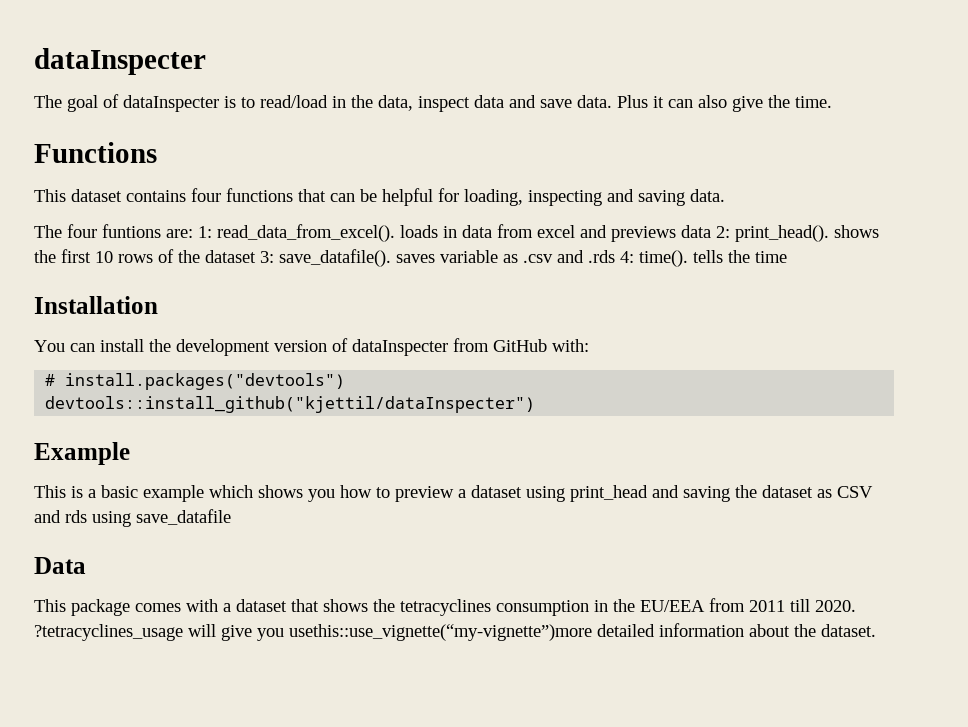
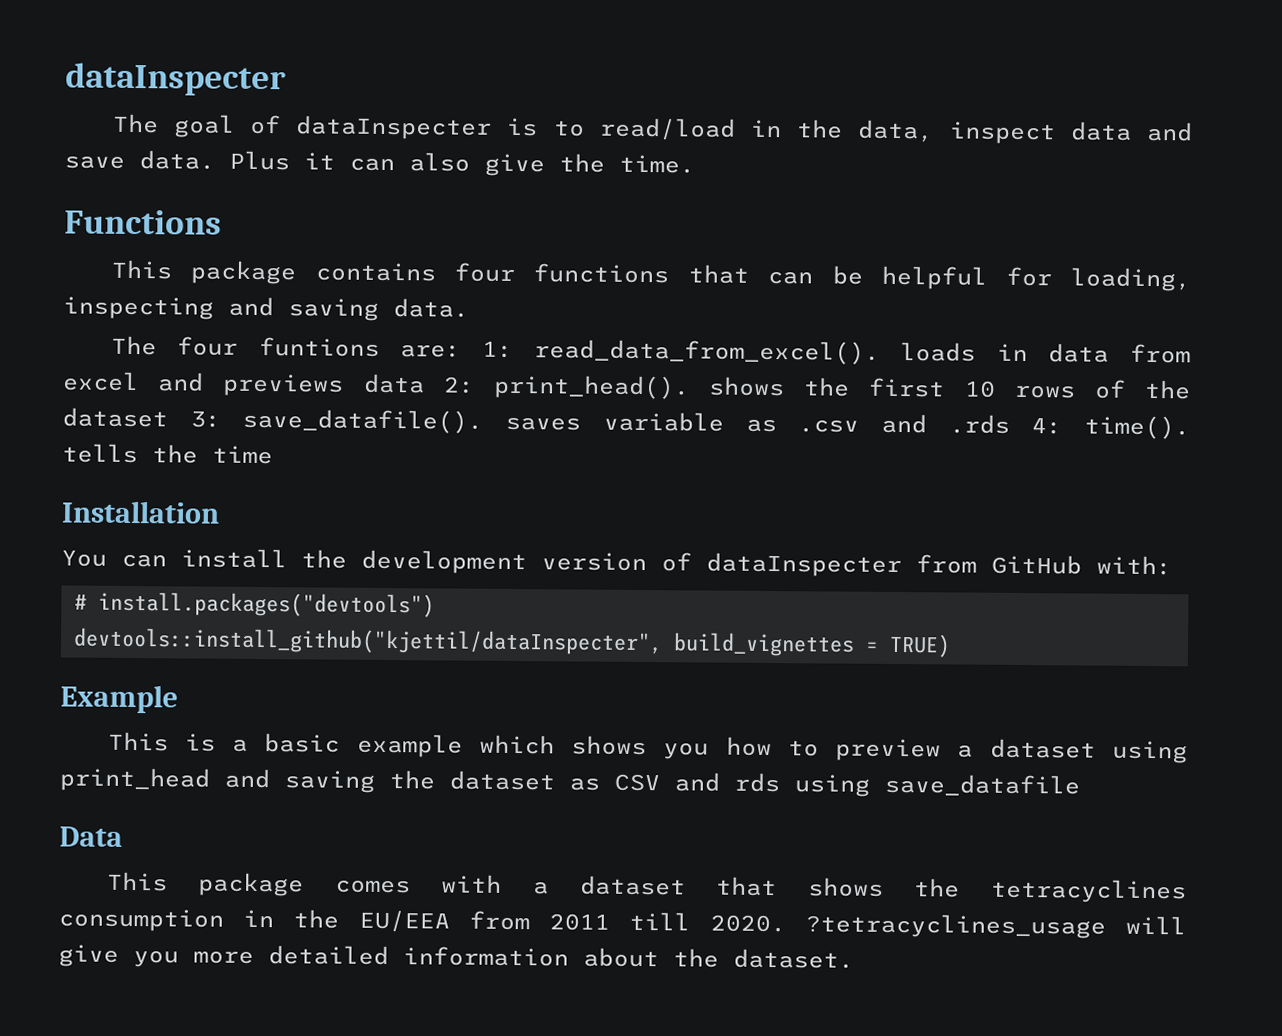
[71,189,122,202] dataset -> [190,260,298,285] package
[45,396,536,413] devtools::install_github("kjettil/dataInspecter") -> [72,627,951,658] devtools::install_github("kjettil/dataInspecter", build_vignettes = TRUE)
[289,624,592,641] usethis::use_vignette(“my-vignette”)more -> [193,950,254,964] more

